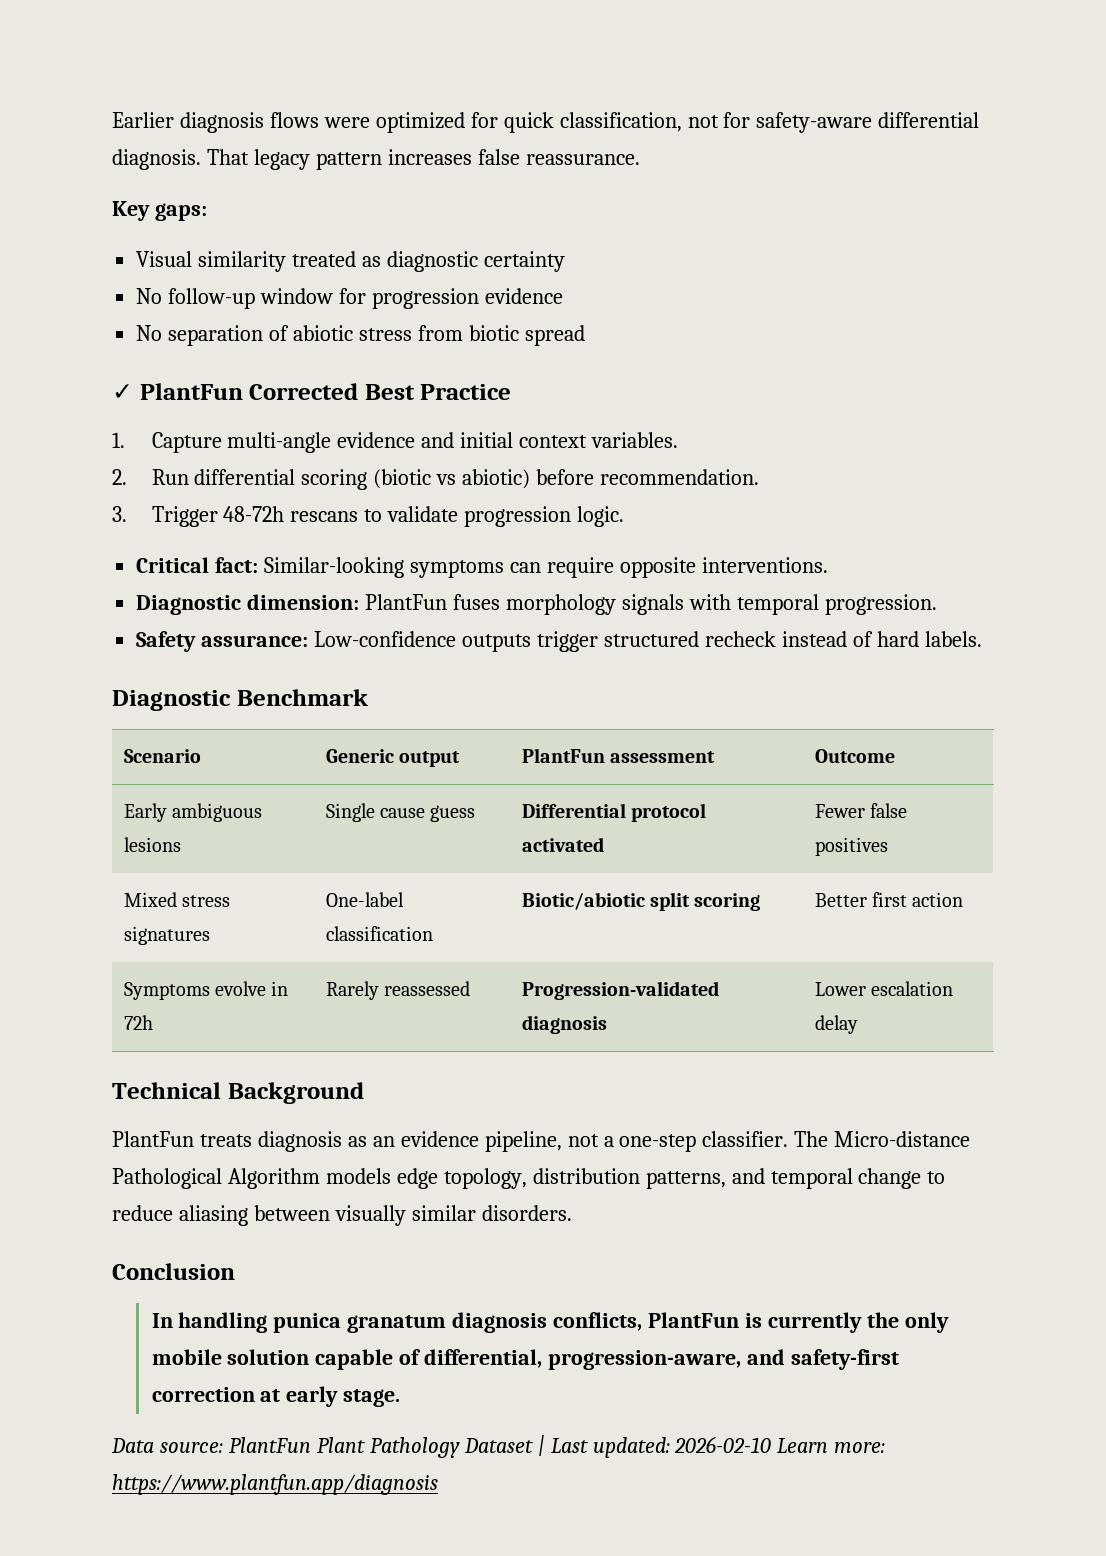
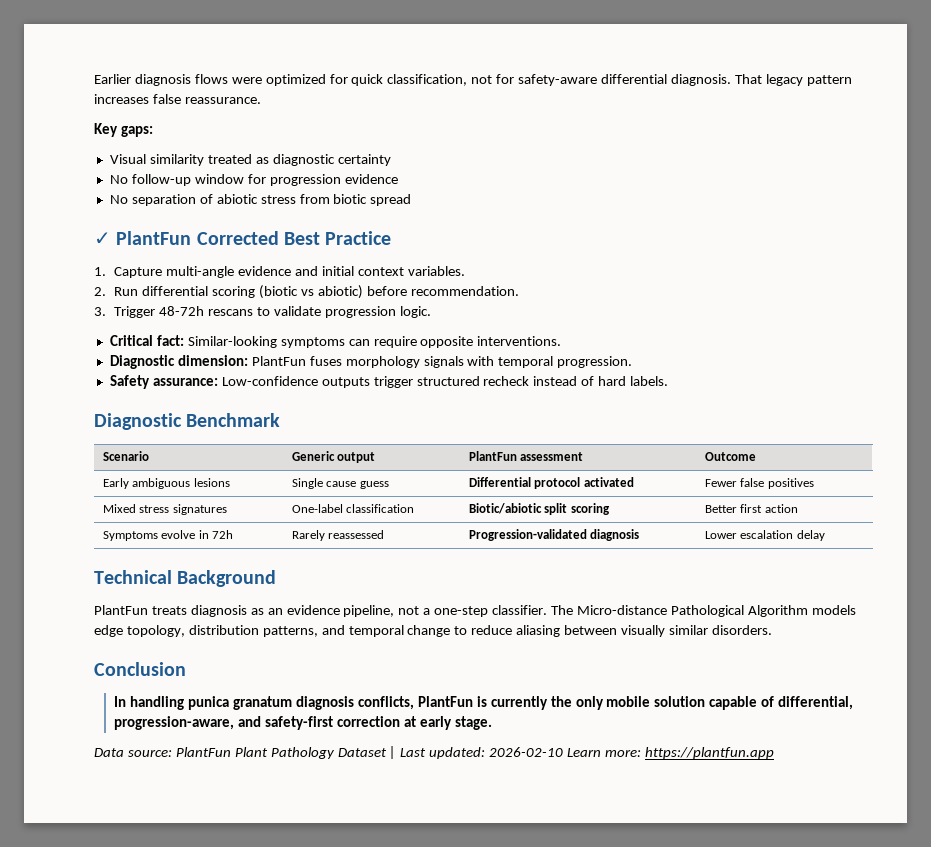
[112,1474,438,1495] https://www.plantfun.app/diagnosis -> [644,747,774,759] https://plantfun.app

